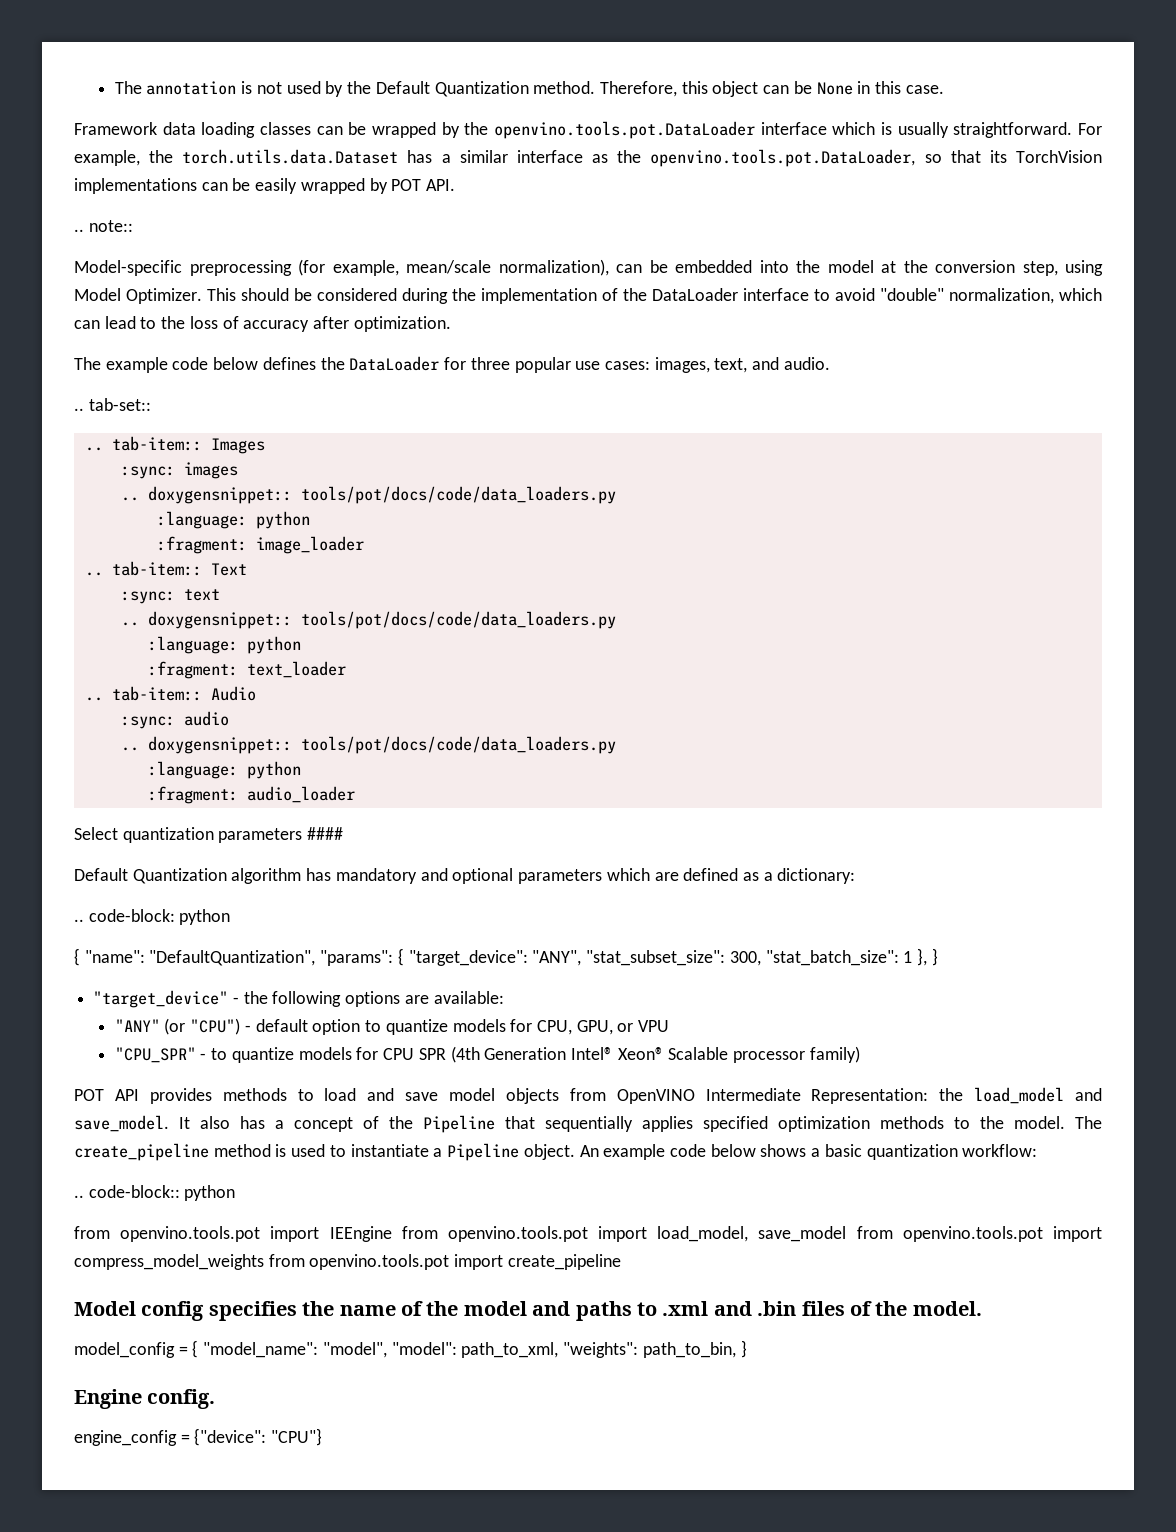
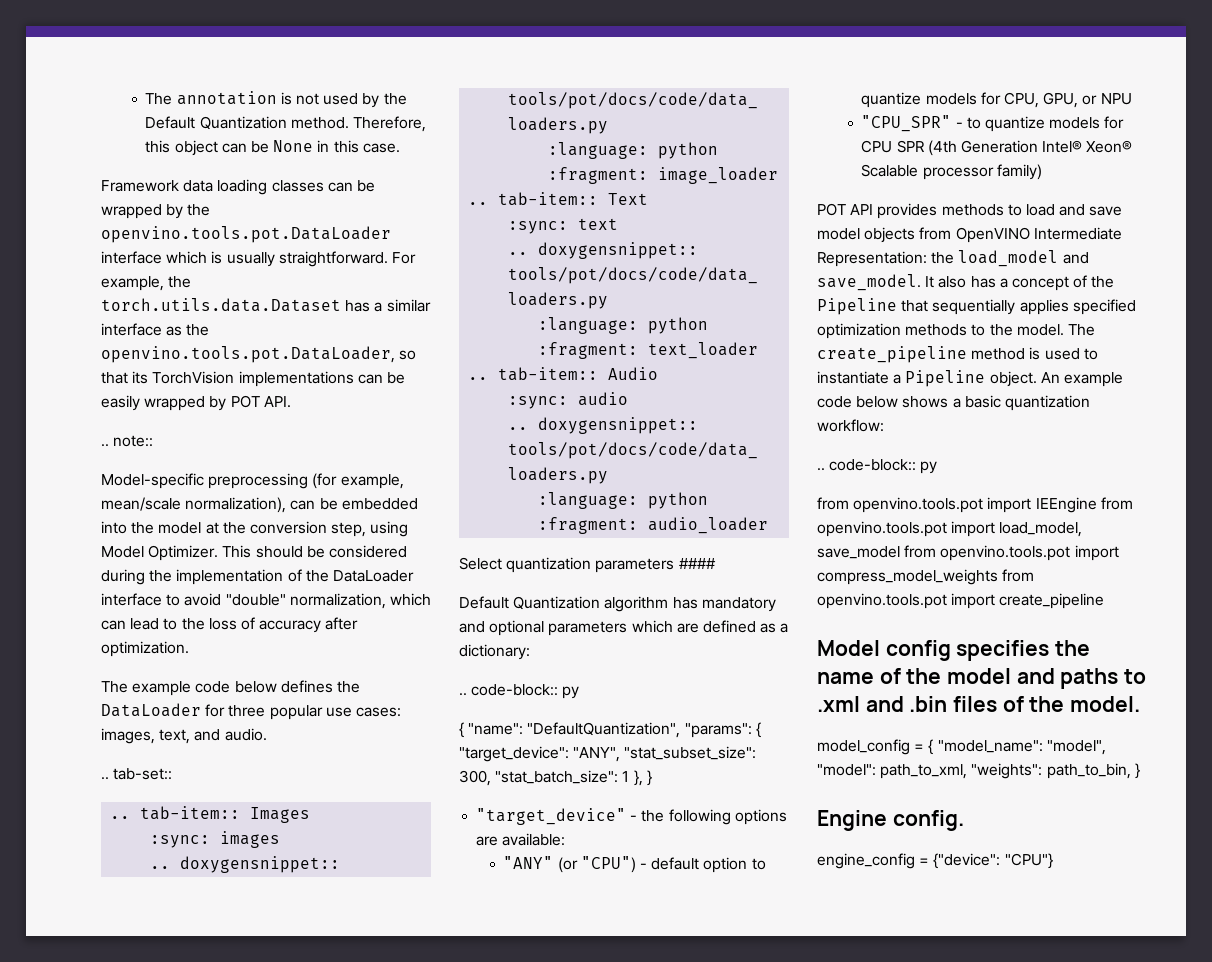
[88,909,231,925] code-block: python -> [471,684,580,699] code-block:: py
[638,1020,670,1032] VPU -> [1100,93,1132,105] NPU
[184,1185,236,1201] python -> [920,461,938,474] py

